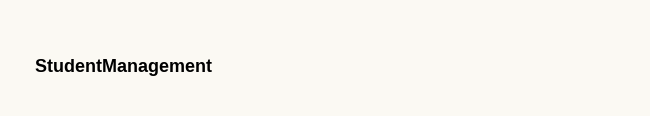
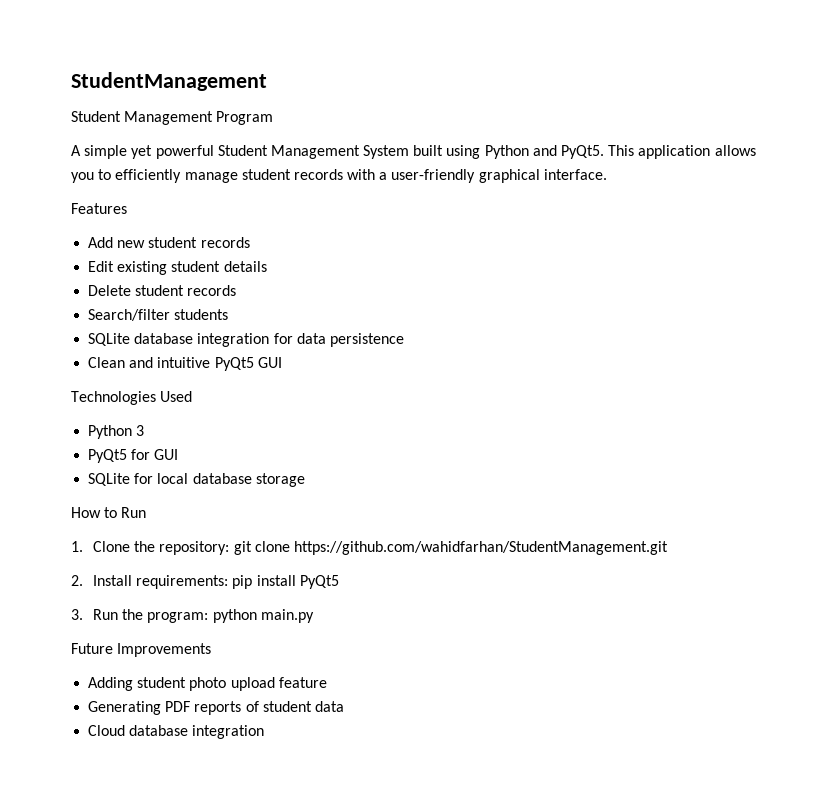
(212, 67) none -> [71,111,274,125] [71,145,756,159] [71,169,607,183] [71,203,127,214] [88,237,250,248] [88,261,267,275] [88,285,237,296] [88,309,229,321] [88,333,404,347] [88,357,282,371] [71,391,193,405] [88,425,145,439] [88,449,179,463] [88,473,305,487] [71,507,147,518] [71,541,668,555] [71,575,339,589] [71,609,314,623] [71,643,212,657] [88,677,327,691] [88,701,344,715] [88,725,265,739] // Student Management Program // A simple yet powerful Student Management System built using Python and PyQt5. This application allows you to efficiently manage student records with a user-friendly graphical interface. // Features // Add new student records // Edit existing student details // Delete student records // Search/filter students // SQLite database integration for data persistence // Clean and intuitive PyQt5 GUI // Technologies Used // Python 3 // PyQt5 for GUI // SQLite for local database storage // How to Run // 1. Clone the repository: git clone https://github.com/wahidfarhan/StudentManagement.git // 2. Install requirements: pip install PyQt5 // 3. Run the program: python main.py // Future Improvements // Adding student photo upload feature // Generating PDF reports of student data // Cloud database integration

